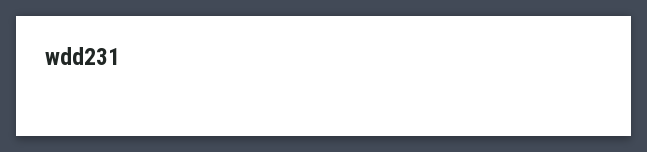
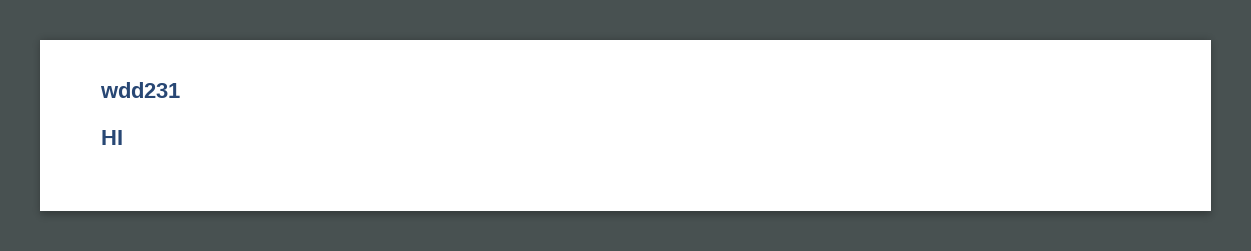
(120, 56) none -> [101,130,123,145] // HI

